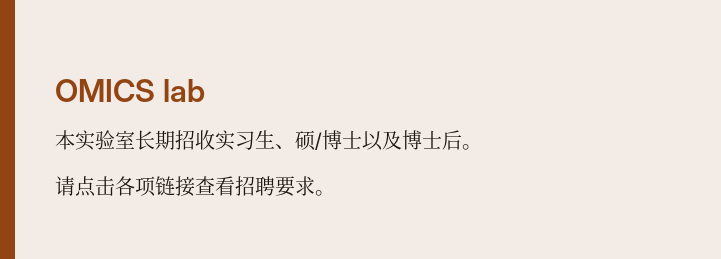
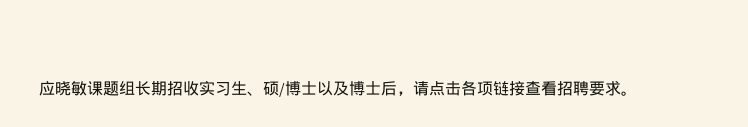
[55,79,206,102] [55,130,135,151] OMICS lab // 本实验室 -> [39,81,135,96] 应晓敏课题组
[462,144,482,150] 。 // -> [397,91,413,96] ，

